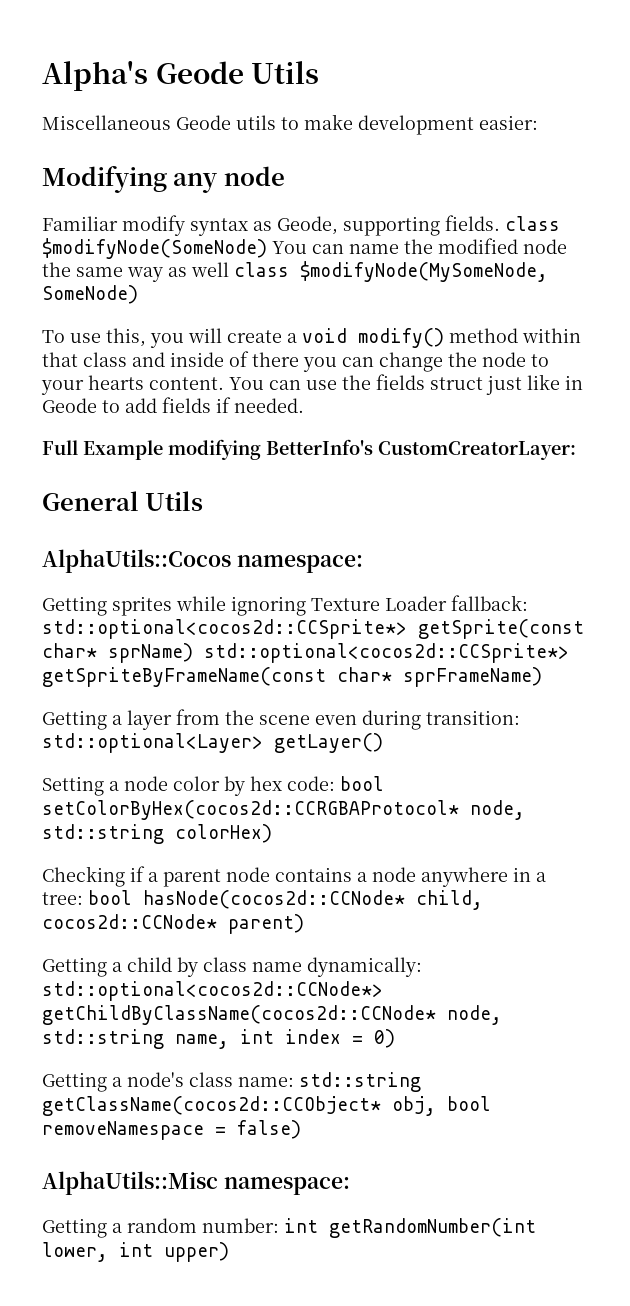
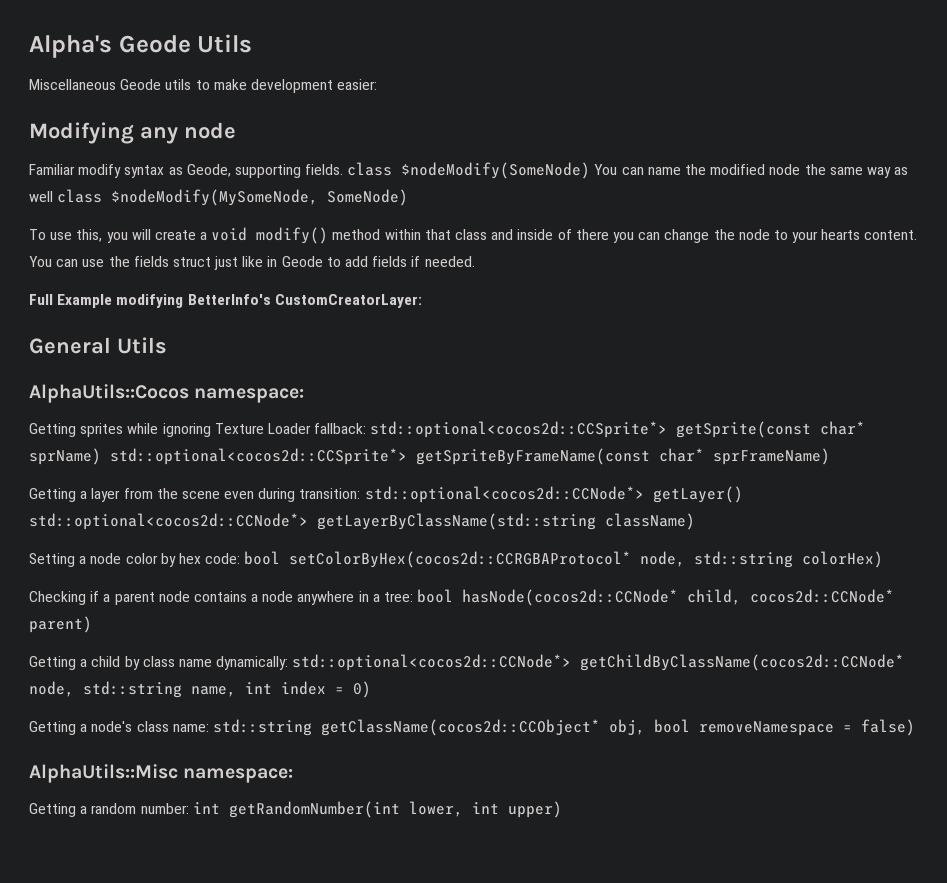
[42,238,267,259] $modifyNode(SomeNode) -> [401,162,591,179] $nodeModify(SomeNode)
[300,261,548,282] $modifyNode(MySomeNode, -> [111,189,319,206] $nodeModify(MySomeNode,
[42,733,263,753] std::optional<Layer> -> [364,486,644,503] std::optional<cocos2d::CCNode*>
(383, 743) none -> [29,513,695,530] std::optional<cocos2d::CCNode*> getLayerByClassName(std::string className)

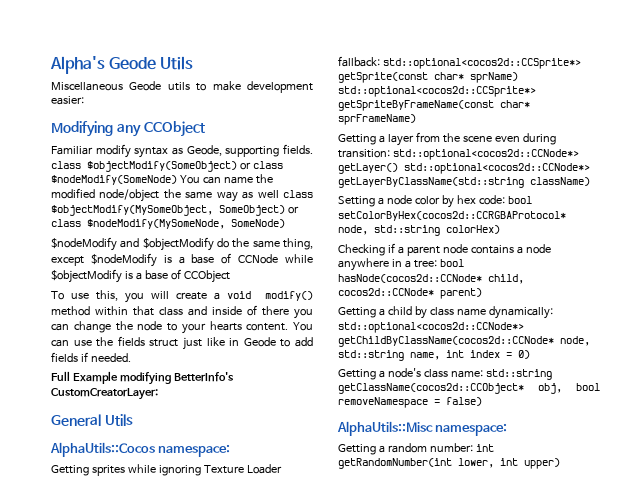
[184,122,236,139] node -> [143,121,205,137] CCObject
(393, 169) none -> [87,161,283,172] $objectModify(SomeObject) or class
[769,164,801,175] node -> [99,189,160,202] node/object
[111,189,409,206] $nodeModify(MySomeNode, SomeNode) -> [51,205,299,216] [51,219,285,229] [51,237,313,251] [51,253,313,267] [51,269,230,283] $objectModify(MySomeObject, SomeObject) or class $nodeModify(MySomeNode, SomeNode) // $nodeModify and $objectModify do the same thing, except $nodeModify is a base of CCNode while $objectModify is a base of CCObject

